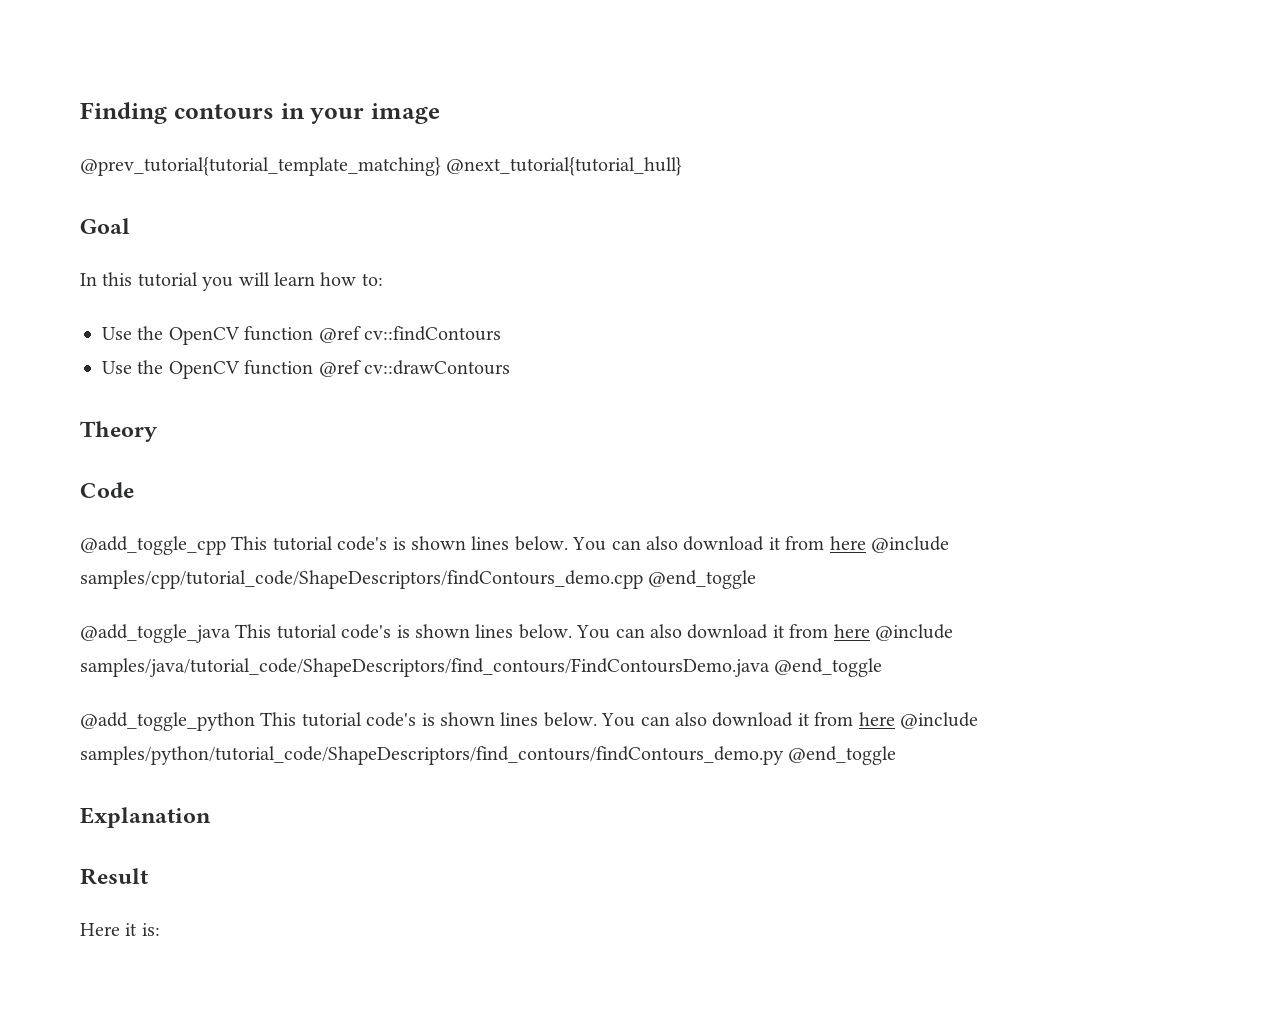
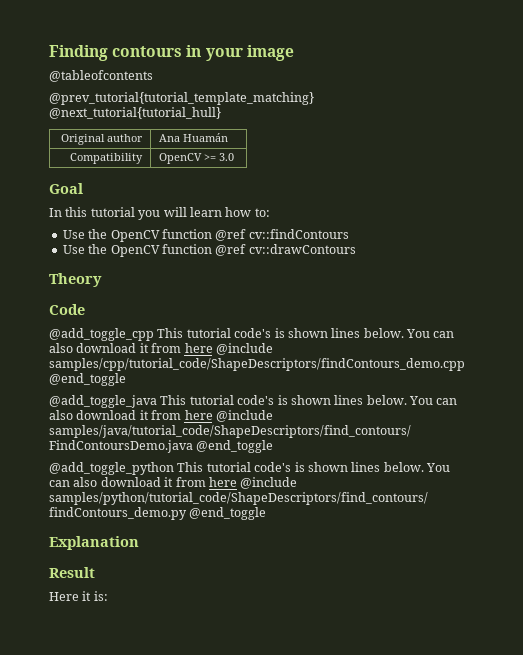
(440, 113) none -> [49,70,153,82] // @tableofcontents
(683, 166) none -> [60,134,143,145] [159,133,229,142] [69,153,143,164] [159,153,235,164] // Original author | Ana Huamán // Compatibility | OpenCV >= 3.0

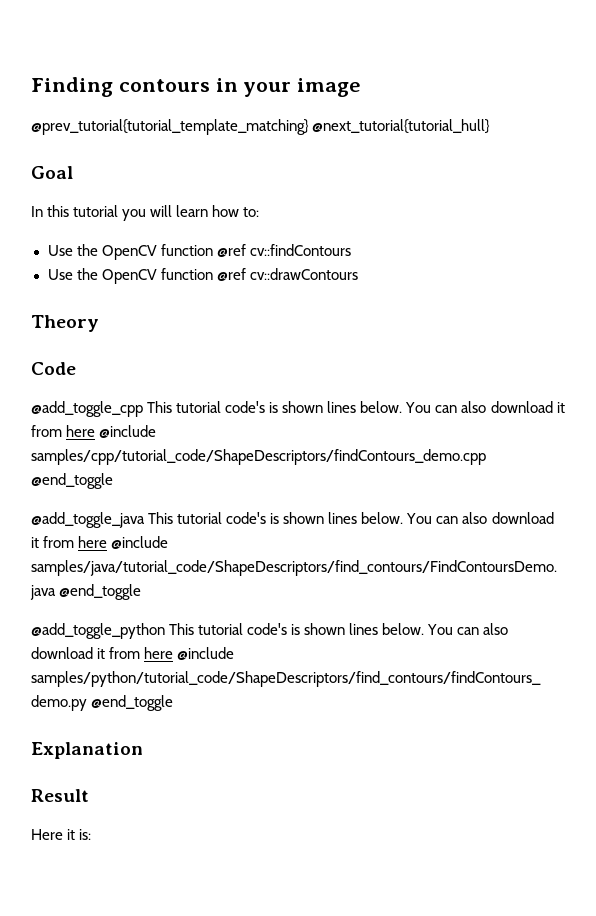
[49,70,153,82] // @tableofcontents -> (362, 87) none
[60,134,143,145] [159,133,229,142] [69,153,143,164] [159,153,235,164] // Original author | Ana Huamán // Compatibility | OpenCV >= 3.0 -> (491, 126) none

